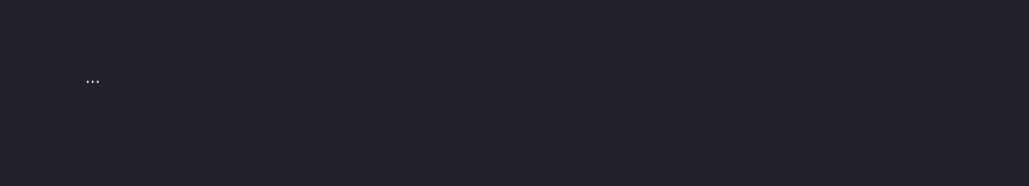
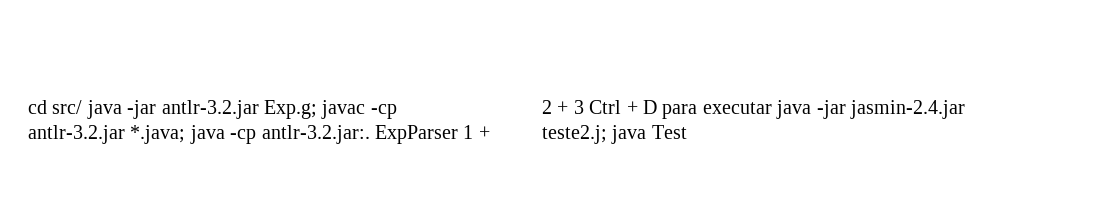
[85,80,100,83] ... -> [28,100,397,119] [28,125,490,144] [542,100,965,119] [542,125,687,144] cd src/ java -jar antlr-3.2.jar Exp.g; javac -cp antlr-3.2.jar *.java; java -cp antlr-3.2.jar:. ExpParser 1 + 2 + 3 Ctrl + D para executar java -jar jasmin-2.4.jar teste2.j; java Test

